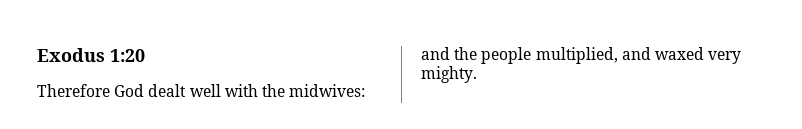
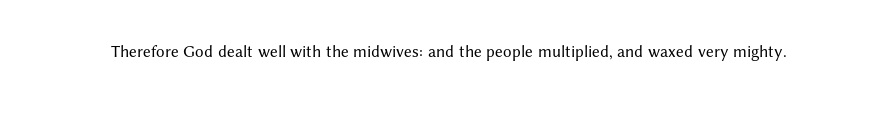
[37,48,145,62] Exodus 1:20 // -> (110, 51) none

